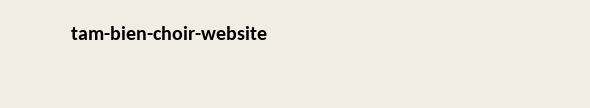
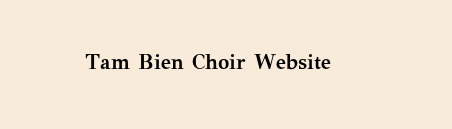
[71,26,267,40] tam-bien-choir-website -> [85,53,331,70] Tam Bien Choir Website

